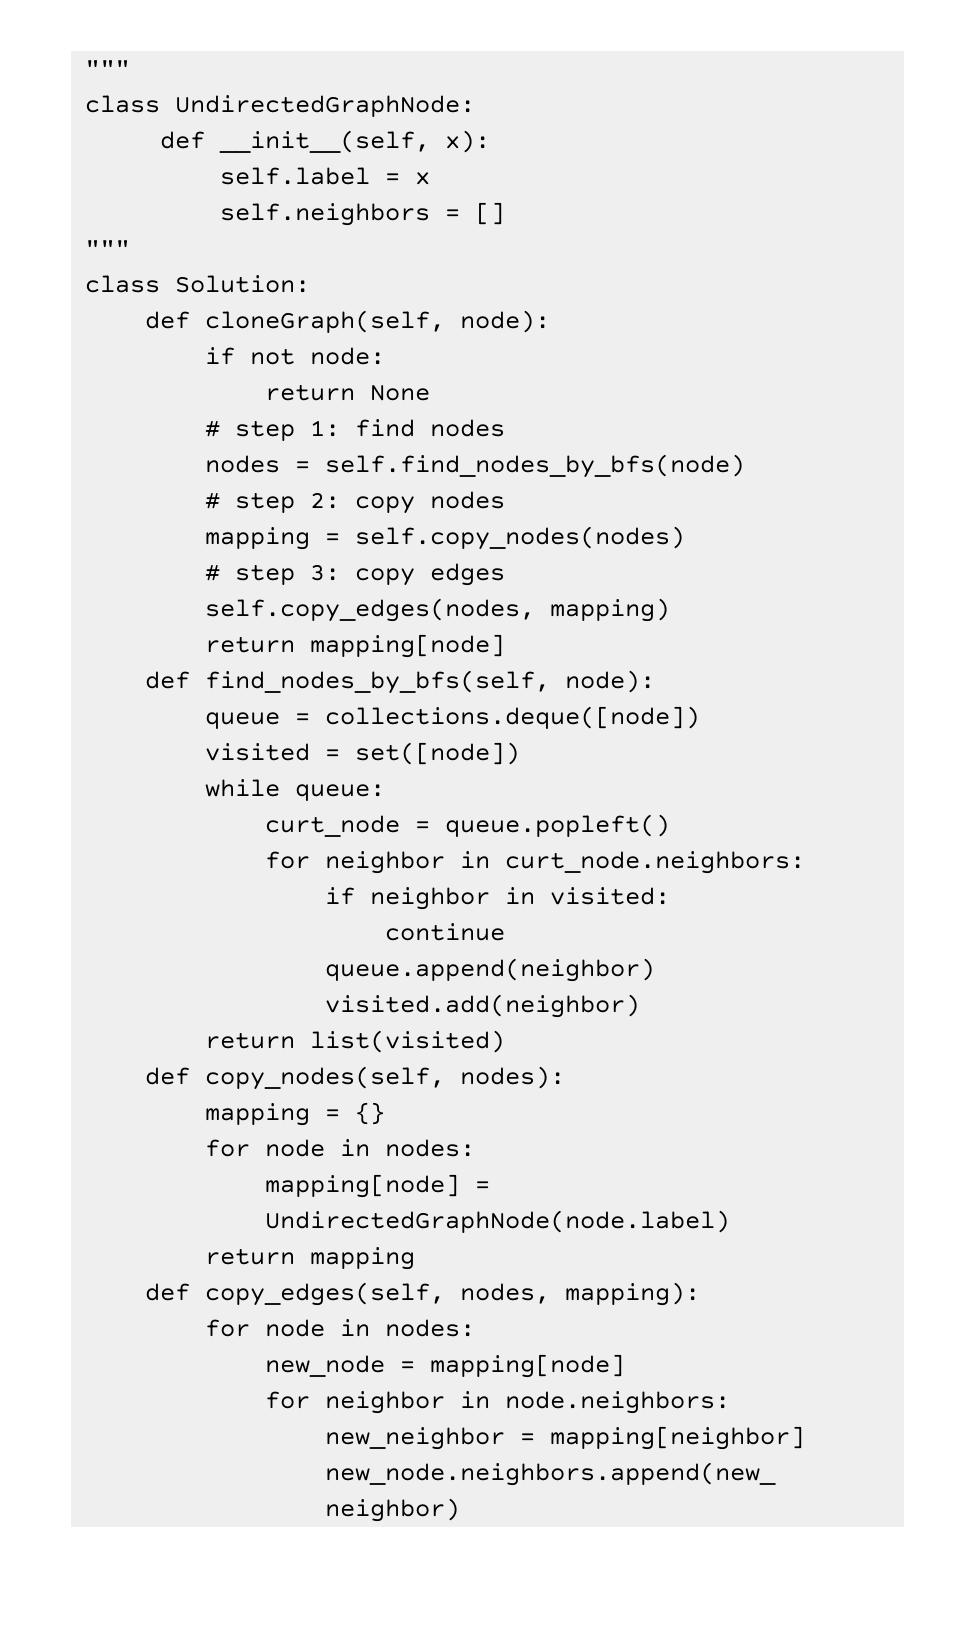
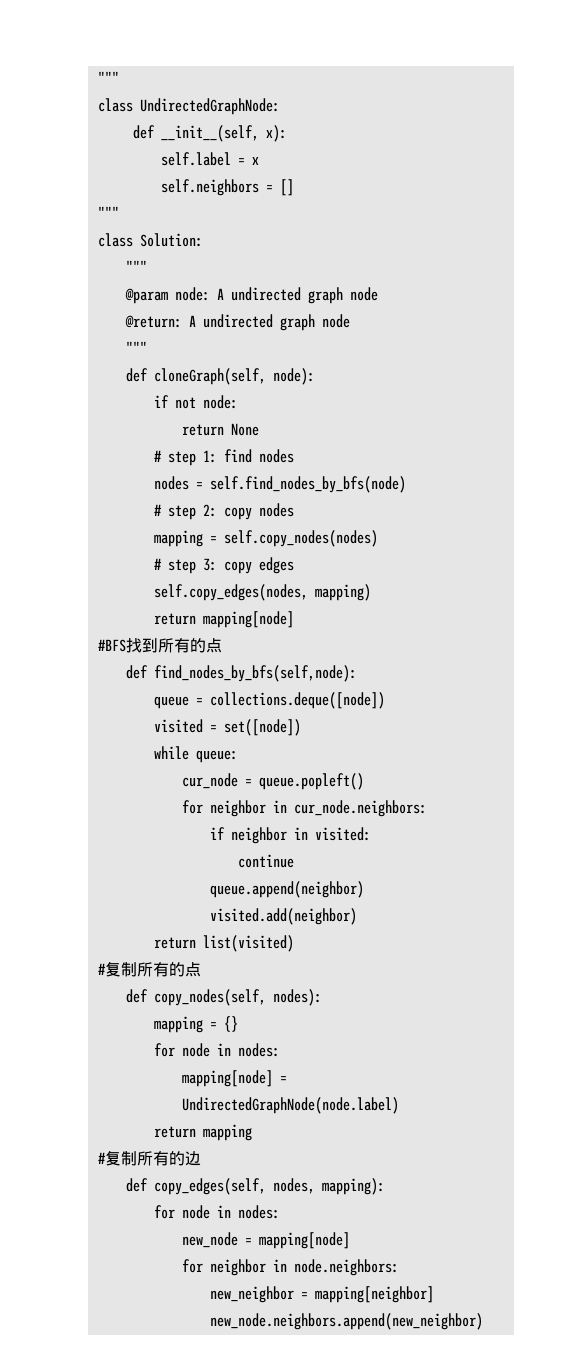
(310, 284) none -> [125,260,147,273] [124,287,378,304] [124,314,350,331] [125,341,147,354] // """ // @param node: A undirected graph node // @return: A undirected graph node // """
[144,670,655,694] // def find_nodes_by_bfs(self, node): -> [97,638,222,653] [125,665,357,682] // #BFS找到所有的点 // def find_nodes_by_bfs(self,node):
[264,815,400,837] curt_node -> [181,773,238,789] cur_node
[504,851,805,874] curt_node.neighbors: -> [293,800,427,817] cur_node.neighbors:
(505, 1041) none -> [97,962,201,977] // #复制所有的点
(415, 1258) none -> [97,1151,201,1166] // #复制所有的边

